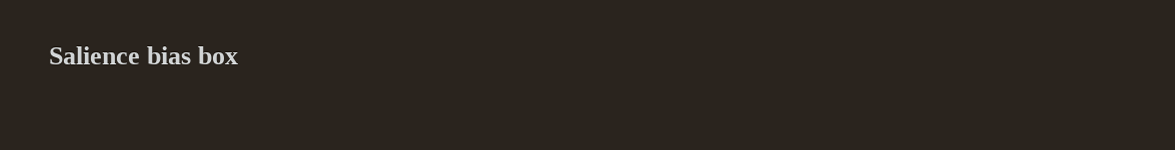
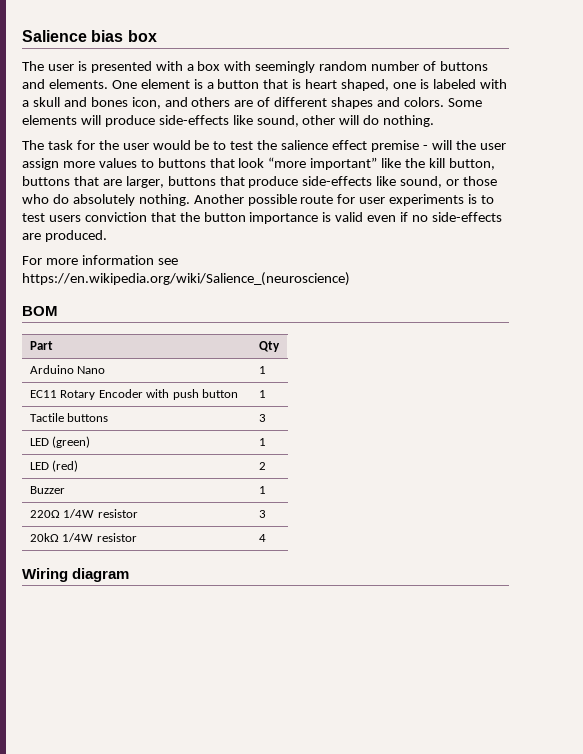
(239, 55) none -> [22,61,488,73] [22,79,507,91] [22,97,482,109] [22,115,435,127] [22,140,506,152] [22,157,495,170] [22,176,498,188] [22,194,495,206] [22,212,502,224] [22,230,107,242] [22,255,178,265] [22,272,350,286] [22,306,58,316] [29,341,53,350] [258,341,280,352] [29,365,106,374] [258,366,266,374] [29,389,239,400] [258,390,266,398] [29,413,109,422] [258,414,266,422] [29,436,91,448] [258,438,266,446] [29,460,79,472] [258,462,266,470] [29,486,65,494] [258,486,266,494] [29,509,138,518] [258,510,266,518] [29,533,137,542] [258,534,266,542] [22,568,130,582] // The user is presented with a box with seemingly random number of buttons and elements. One element is a button that is heart shaped, one is labeled with a skull and bones icon, and others are of different shapes and colors. Some elements will produce side-effects like sound, other will do nothing. // The task for the user would be to test the salience effect premise - will the user assign more values to buttons that look “more important” like the kill button, buttons that are larger, buttons that produce side-effects like sound, or those who do absolutely nothing. Another possible route for user experiments is to test users conviction that the button importance is valid even if no side-effects are produced. // For more information see https://en.wikipedia.org/wiki/Salience_(neuroscience) // BOM // Part | Qty // Arduino Nano | 1 // EC11 Rotary Encoder with push button | 1 // Tactile buttons | 3 // LED (green) | 1 // LED (red) | 2 // Buzzer | 1 // 220Ω 1/4W resistor | 3 // 20kΩ 1/4W resistor | 4 // Wiring diagram

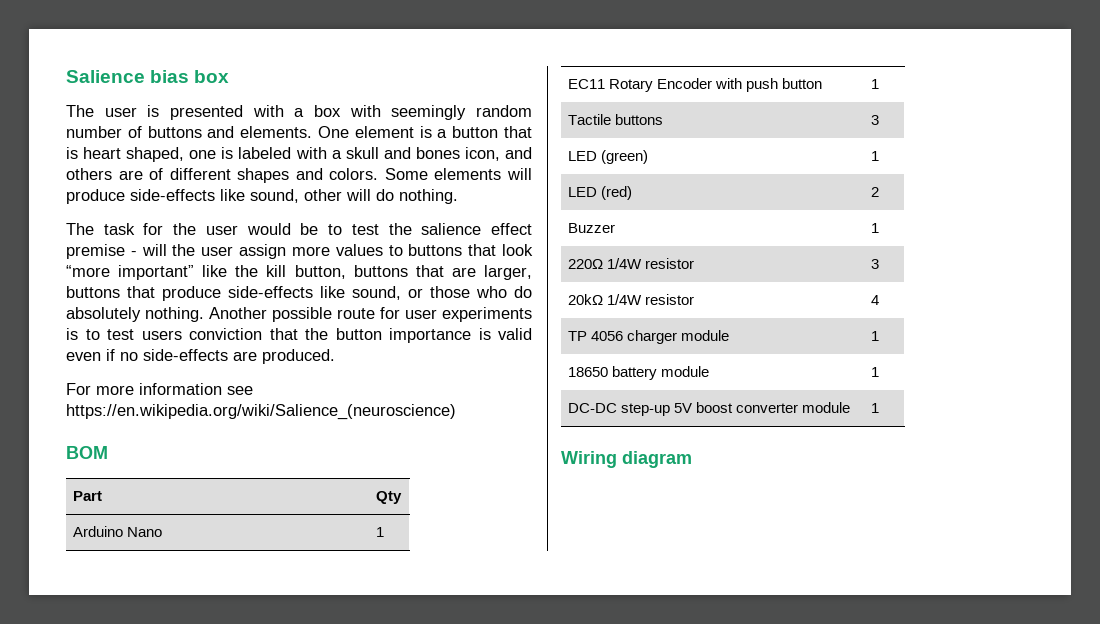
(266, 538) none -> [567,330,730,344] [870,331,879,341] [567,366,710,380] [870,367,879,377] [567,402,851,416] [870,403,879,413] // TP 4056 charger module | 1 // 18650 battery module | 1 // DC-DC step-up 5V boost converter module | 1

